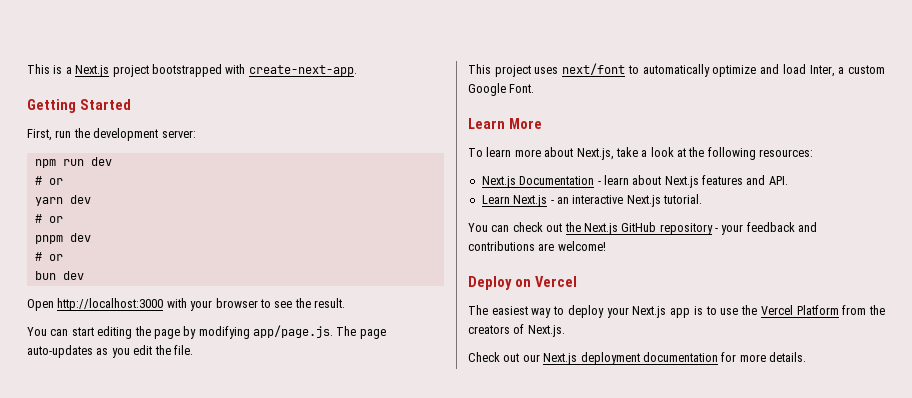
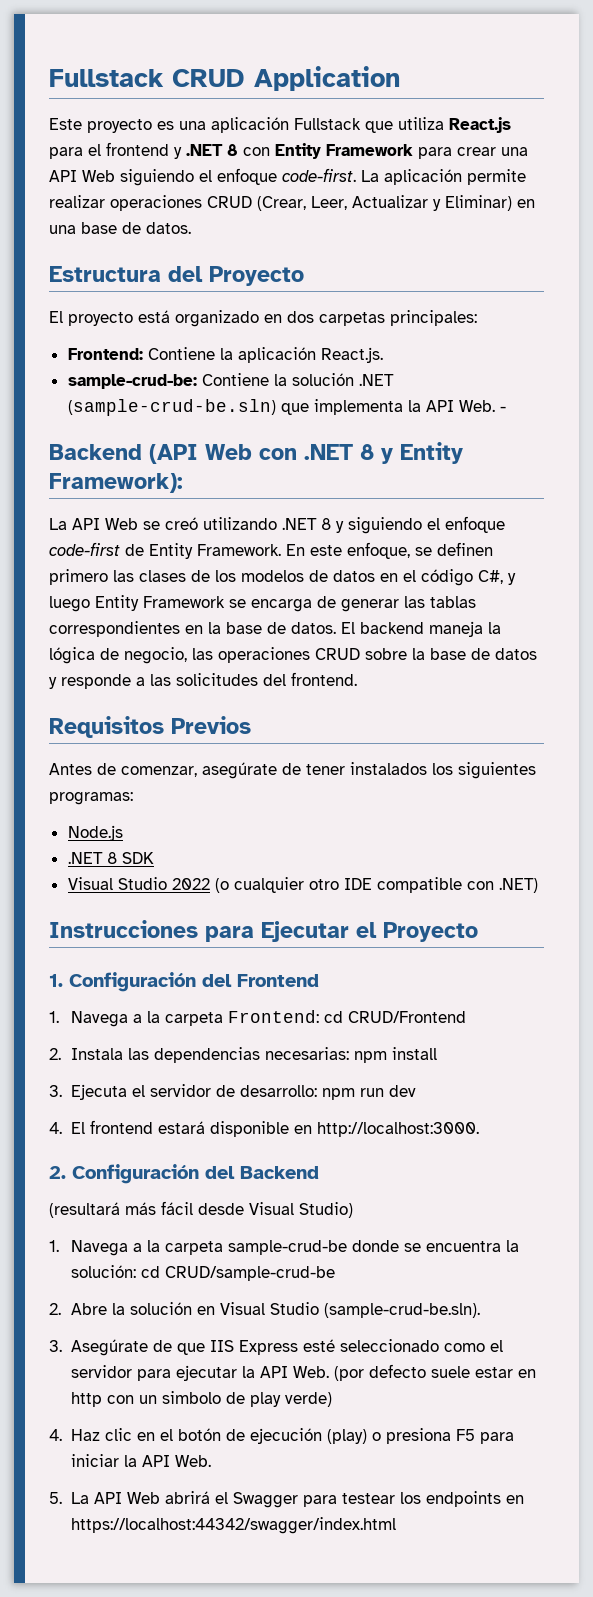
[27,64,357,77] [27,99,131,113] [27,128,196,141] [34,157,112,168] [34,176,63,185] [34,195,91,206] [34,214,63,223] [34,233,91,244] [34,252,63,261] [34,271,84,280] [27,298,345,311] [27,325,386,339] [27,345,193,358] [468,63,886,77] [468,83,535,96] [468,118,542,129] [468,147,814,160] [481,175,788,188] [481,194,702,207] [468,222,818,235] [468,241,606,251] [468,276,577,290] [468,305,885,318] [468,324,565,337] [468,352,806,365] This is a Next.js project bootstrapped with create-next-app. // Getting Started // First, run the development server: // npm run dev // # or // yarn dev // # or // pnpm dev // # or // bun dev // Open http://localhost:3000 with your browser to see the result. // You can start editing the page by modifying app/page.js. The page auto-updates as you edit the file. // This project uses next/font to automatically optimize and load Inter, a custom Google Font. // Learn More // To learn more about Next.js, take a look at the following resources: // Next.js Documentation - learn about Next.js features and API. // Learn Next.js - an interactive Next.js tutorial. // You can check out the Next.js GitHub repository - your feedback and contributions are welcome! // Deploy on Vercel // The easiest way to deploy your Next.js app is to use the Vercel Platform from the creators of Next.js. // Check out our Next.js deployment documentation for more details. -> [49,66,400,91] [49,117,511,133] [49,142,528,159] [49,168,526,186] [49,195,535,211] [49,222,191,234] [49,266,304,286] [49,310,477,327] [67,347,383,363] [67,373,394,389] [67,399,506,416] [49,442,463,464] [49,473,183,493] [49,516,505,534] [49,542,493,559] [49,569,516,586] [49,595,476,612] [49,621,501,637] [49,647,537,664] [49,672,357,689] [49,716,251,738] [49,762,536,779] [49,792,133,805] [67,825,123,841] [67,852,154,864] [67,877,538,893] [49,920,478,942] [49,972,319,992] [49,1010,466,1027] [49,1047,437,1063] [49,1084,416,1100] [49,1120,479,1137] [49,1164,319,1184] [49,1201,353,1218] [49,1240,519,1256] [70,1265,335,1281] [49,1302,480,1318] [49,1339,503,1356] [70,1364,536,1381] [70,1391,332,1407] [49,1428,514,1444] [70,1454,211,1467] [49,1491,524,1508] [70,1517,396,1534] Fullstack CRUD Application // Este proyecto es una aplicación Fullstack que utiliza React.js para el frontend y .NET 8 con Entity Framework para crear una API Web siguiendo el enfoque code-first. La aplicación permite realizar operaciones CRUD (Crear, Leer, Actualizar y Eliminar) en una base de datos. // Estructura del Proyecto // El proyecto está organizado en dos carpetas principales: // Frontend: Contiene la aplicación React.js. // sample-crud-be: Contiene la solución .NET (sample-crud-be.sln) que implementa la API Web. - // Backend (API Web con .NET 8 y Entity Framework): // La API Web se creó utilizando .NET 8 y siguiendo el enfoque code-first de Entity Framework. En este enfoque, se definen primero las clases de los modelos de datos en el código C#, y luego Entity Framework se encarga de generar las tablas correspondientes en la base de datos. El backend maneja la lógica de negocio, las operaciones CRUD sobre la base de datos y responde a las solicitudes del frontend. // Requisitos Previos // Antes de comenzar, asegúrate de tener instalados los siguientes programas: // Node.js // .NET 8 SDK // Visual Studio 2022 (o cualquier otro IDE compatible con .NET) // Instrucciones para Ejecutar el Proyecto // 1. Configuración del Frontend // 1. Navega a la carpeta Frontend: cd CRUD/Frontend // 2. Instala las dependencias necesarias: npm install // 3. Ejecuta el servidor de desarrollo: npm run dev // 4. El frontend estará disponible en http://localhost:3000. // 2. Configuración del Backend // (resultará más fácil desde Visual Studio) // 1. Navega a la carpeta sample-crud-be donde se encuentra la solución: cd CRUD/sample-crud-be // 2. Abre la solución en Visual Studio (sample-crud-be.sln). // 3. Asegúrate de que IIS Express esté seleccionado como el servidor para ejecutar la API Web. (por defecto suele estar en http con un simbolo de play verde) // 4. Haz clic en el botón de ejecución (play) o presiona F5 para iniciar la API Web. // 5. La API Web abrirá el Swagger para testear los endpoints en https://localhost:44342/swagger/index.html

